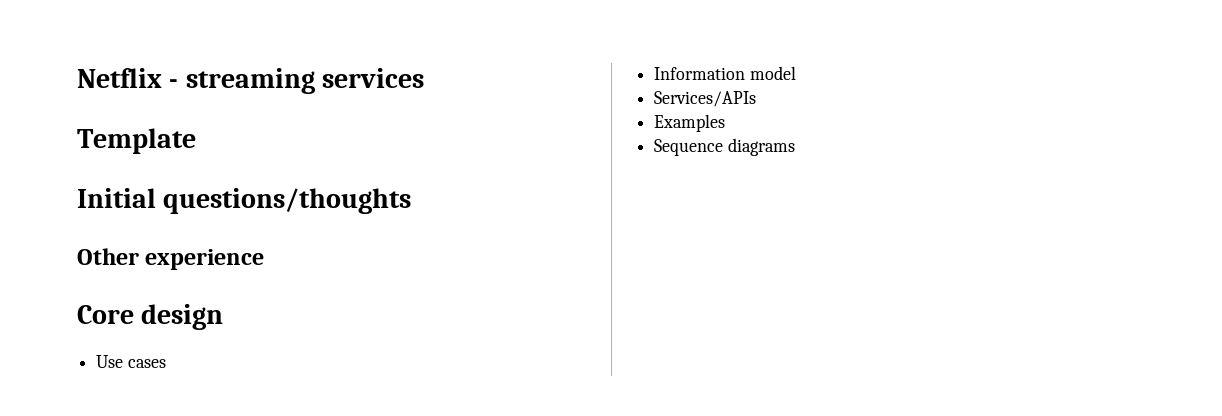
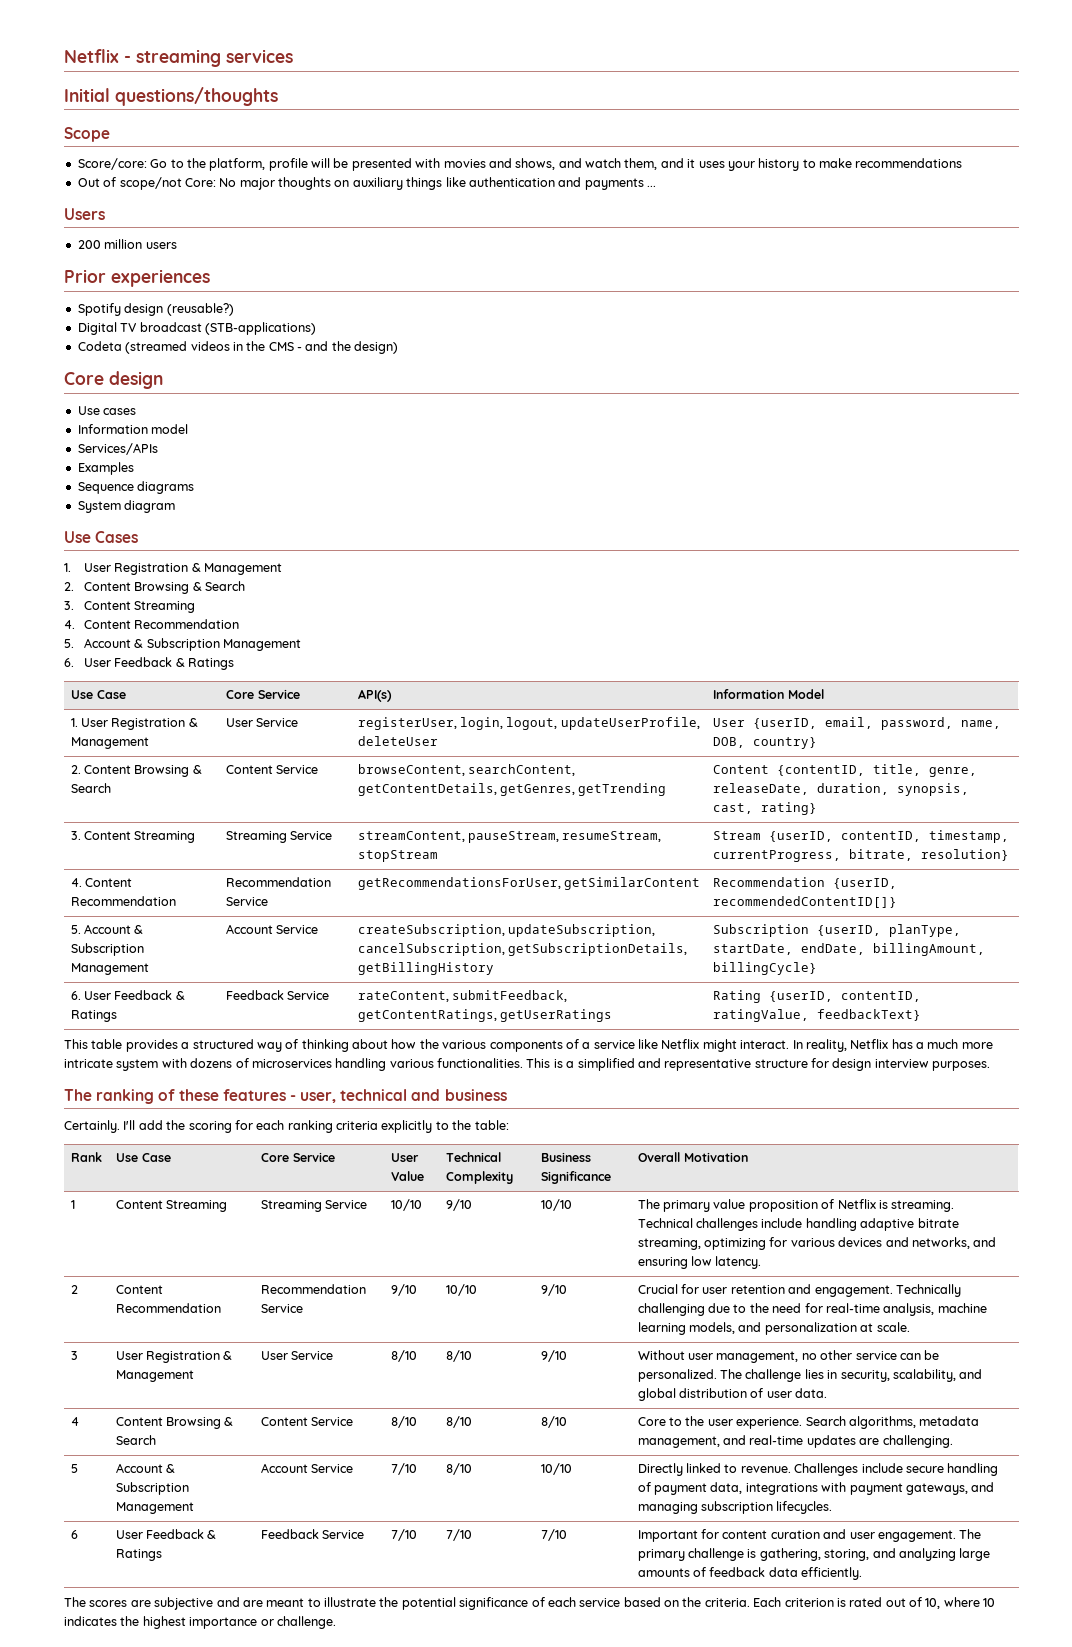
[77,128,196,154] // Template -> (293, 56) none
[77,248,265,270] Other experience -> [64,127,110,142] [77,158,963,171] [77,177,656,190] [64,208,105,220] [77,239,177,249] [64,269,210,287] [77,303,234,316] [77,322,316,335] [77,341,399,354] Scope // Score/core: Go to the platform, profile will be presented with movies and shows, and watch them, and it uses your history to make recommendations // Out of scope/not Core: No major thoughts on auxiliary things like authentication and payments ... // Users // 200 million users // Prior experiences // Spotify design (reusable?) // Digital TV broadcast (STB-applications) // Codeta (streamed videos in the CMS - and the design)
(795, 147) none -> [77,500,176,513] [64,531,139,543] [64,563,282,575] [64,581,245,594] [64,601,196,613] [64,619,240,629] [64,638,301,651] [64,657,234,670] [70,690,126,699] [225,689,300,699] [357,689,392,702] [712,689,824,699] [70,718,198,730] [70,737,149,749] [225,718,299,727] [357,717,700,730] [357,736,438,746] [712,717,1001,730] [712,737,817,749] [70,765,202,777] [70,783,111,793] [225,765,319,774] [357,764,576,776] [357,783,667,796] [712,764,977,777] [712,783,969,796] [712,802,817,815] [70,831,196,843] [225,831,333,843] [357,831,662,843] [357,850,438,862] [712,830,1009,843] [712,849,1009,862] [70,878,133,887] [70,896,176,906] [225,877,331,887] [225,897,268,906] [357,877,701,890] [712,877,897,889] [712,896,897,908] [70,924,144,934] [70,943,144,956] [70,963,149,975] [225,924,319,934] [357,924,656,937] [357,943,688,956] [357,962,494,975] [712,924,961,937] [712,943,985,956] [712,962,817,975] [70,990,185,1000] [70,1010,117,1022] [225,990,330,1000] [357,990,568,1002] [357,1009,613,1022] [712,990,921,1003] [712,1009,921,1022] [64,1039,993,1052] [64,1058,991,1071] [64,1089,507,1104] [64,1120,509,1133] [70,1152,102,1162] [115,1153,171,1162] [260,1152,335,1162] [390,1153,419,1162] [390,1171,424,1181] [445,1152,501,1162] [445,1171,513,1184] [540,1152,591,1162] [540,1171,611,1184] [637,1152,748,1162] [70,1200,75,1209] [115,1200,228,1212] [260,1200,368,1212] [390,1199,422,1211] [445,1199,472,1211] [540,1199,572,1211] [637,1199,955,1212] [637,1218,959,1231] [637,1237,997,1250] [637,1256,762,1269] [70,1285,78,1294] [115,1285,163,1294] [115,1303,221,1313] [260,1284,366,1294] [260,1304,303,1313] [390,1284,417,1296] [445,1284,477,1296] [540,1284,567,1296] [637,1284,961,1297] [637,1303,987,1316] [637,1322,910,1335] [70,1351,78,1360] [115,1351,233,1363] [115,1370,194,1382] [260,1351,334,1360] [390,1350,417,1362] [445,1350,472,1362] [540,1350,567,1362] [637,1350,940,1363] [637,1369,983,1382] [637,1388,828,1401] [70,1417,79,1426] [115,1417,234,1429] [115,1435,156,1445] [260,1417,354,1426] [390,1416,417,1428] [445,1416,472,1428] [540,1416,567,1428] [637,1416,980,1429] [637,1435,953,1448] [70,1464,78,1473] [115,1463,176,1473] [115,1482,189,1495] [115,1502,194,1514] [260,1463,354,1473] [390,1463,417,1475] [445,1463,472,1475] [540,1463,572,1475] [637,1463,999,1476] [637,1482,995,1495] [637,1501,833,1514] [70,1530,78,1539] [115,1529,217,1539] [115,1549,162,1561] [260,1529,365,1539] [390,1529,417,1541] [445,1529,472,1541] [540,1529,567,1541] [637,1529,982,1542] [637,1548,991,1561] [637,1567,863,1580] [64,1597,996,1610] [64,1616,336,1629] // System diagram // Use Cases // 1. User Registration & Management // 2. Content Browsing & Search // 3. Content Streaming // 4. Content Recommendation // 5. Account & Subscription Management // 6. User Feedback & Ratings // Use Case | Core Service | API(s) | Information Model // 1. User Registration & Management | User Service | registerUser, login, logout, updateUserProfile, deleteUser | User {userID, email, password, name, DOB, country} // 2. Content Browsing & Search | Content Service | browseContent, searchContent, getContentDetails, getGenres, getTrending | Content {contentID, title, genre, releaseDate, duration, synopsis, cast, rating} // 3. Content Streaming | Streaming Service | streamContent, pauseStream, resumeStream, stopStream | Stream {userID, contentID, timestamp, currentProgress, bitrate, resolution} // 4. Content Recommendation | Recommendation Service | getRecommendationsForUser, getSimilarContent | Recommendation {userID, recommendedContentID[]} // 5. Account & Subscription Management | Account Service | createSubscription, updateSubscription, cancelSubscription, getSubscriptionDetails, getBillingHistory | Subscription {userID, planType, startDate, endDate, billingAmount, billingCycle} // 6. User Feedback & Ratings | Feedback Service | rateContent, submitFeedback, getContentRatings, getUserRatings | Rating {userID, contentID, ratingValue, feedbackText} // This table provides a structured way of thinking about how the various components of a service like Netflix might interact. In reality, Netflix has a much more intricate system with dozens of microservices handling various functionalities. This is a simplified and representative structure for design interview purposes. // The ranking of these features - user, technical and business // Certainly. I'll add the scoring for each ranking criteria explicitly to the table: // Rank | Use Case | Core Service | User Value | Technical Complexity | Business Significance | Overall Motivation // 1 | Content Streaming | Streaming Service | 10/10 | 9/10 | 10/10 | The primary value proposition of Netflix is streaming. Technical challenges include handling adaptive bitrate streaming, optimizing for various devices and networks, and ensuring low latency. // 2 | Content Recommendation | Recommendation Service | 9/10 | 10/10 | 9/10 | Crucial for user retention and engagement. Technically challenging due to the need for real-time analysis, machine learning models, and personalization at scale. // 3 | User Registration & Management | User Service | 8/10 | 8/10 | 9/10 | Without user management, no other service can be personalized. The challenge lies in security, scalability, and global distribution of user data. // 4 | Content Browsing & Search | Content Service | 8/10 | 8/10 | 8/10 | Core to the user experience. Search algorithms, metadata management, and real-time updates are challenging. // 5 | Account & Subscription Management | Account Service | 7/10 | 8/10 | 10/10 | Directly linked to revenue. Challenges include secure handling of payment data, integrations with payment gateways, and managing subscription lifecycles. // 6 | User Feedback & Ratings | Feedback Service | 7/10 | 7/10 | 7/10 | Important for content curation and user engagement. The primary challenge is gathering, storing, and analyzing large amounts of feedback data efficiently. // The scores are subjective and are meant to illustrate the potential significance of each service based on the criteria. Each criterion is rated out of 10, where 10 indicates the highest importance or challenge.

